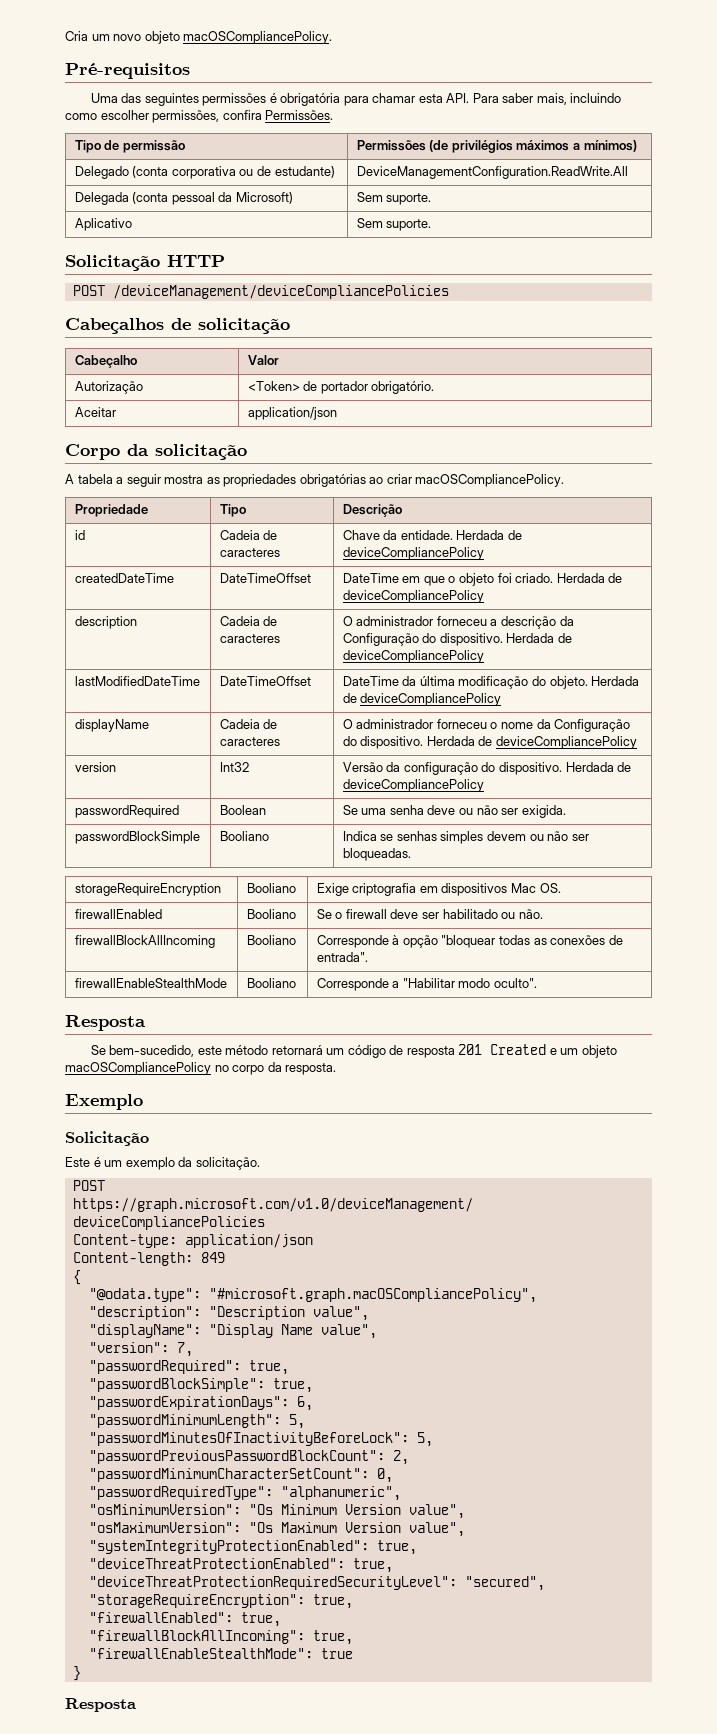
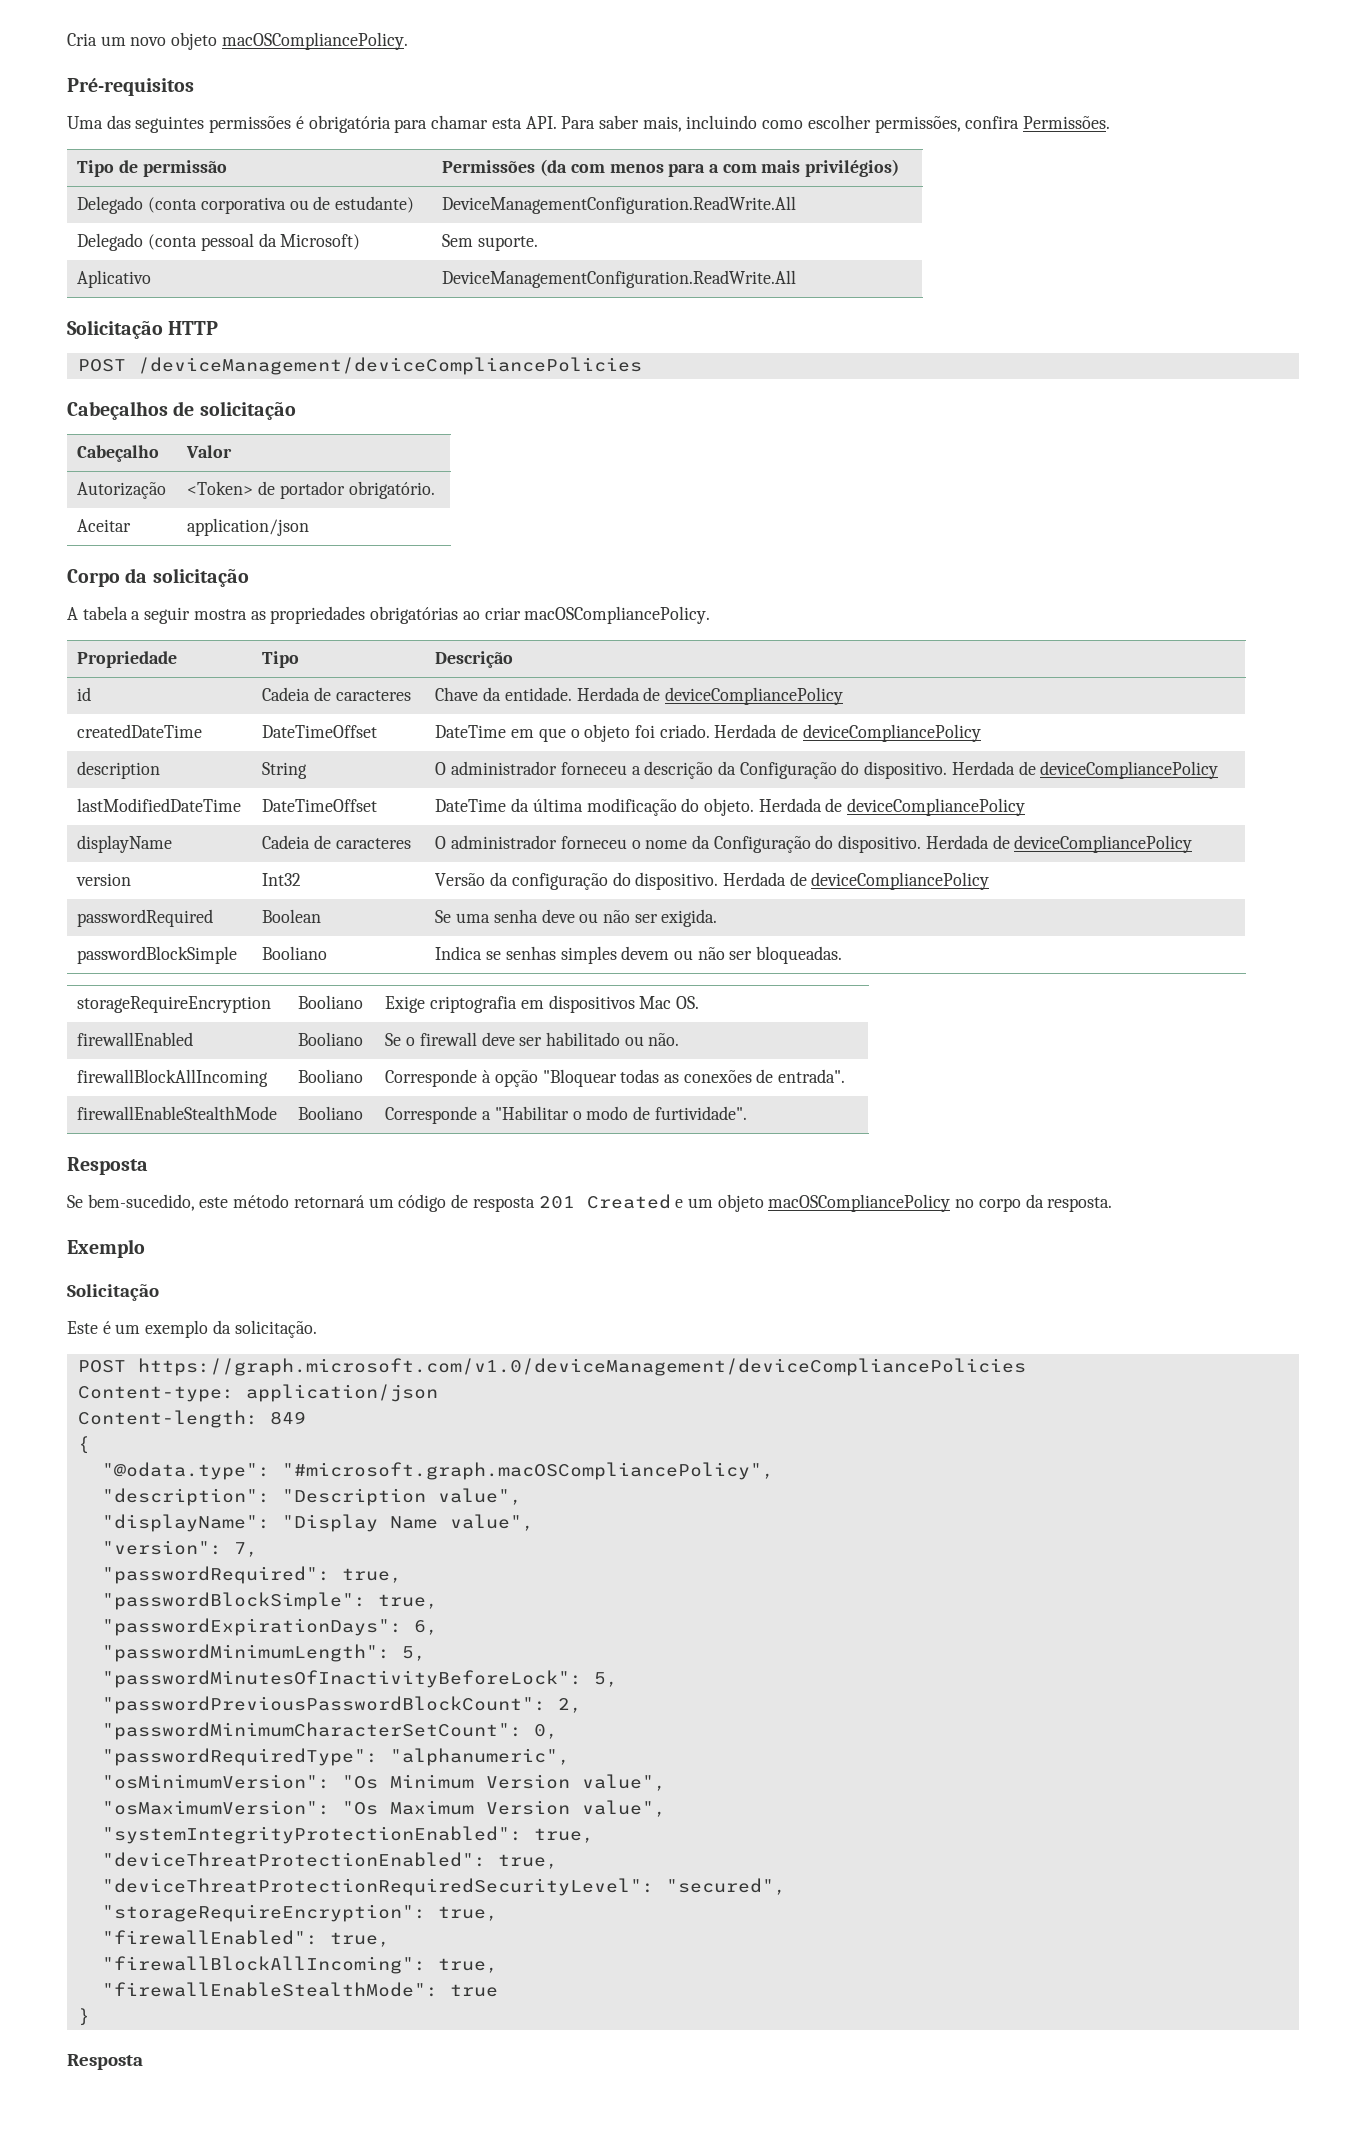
[429,140,637,153] (de privilégios máximos a mínimos) -> [540,159,900,177] (da com menos para a com mais privilégios)
[74,192,129,205] Delegada -> [77,233,144,251] Delegado
[356,218,432,231] Sem suporte. -> [442,270,797,288] DeviceManagementConfiguration.ReadWrite.All
[219,616,278,626] [219,634,280,643] Cadeia de caracteres -> [262,762,308,779] String
[441,935,496,948] "bloquear -> [542,1069,617,1087] "Bloquear
[458,978,537,988] modo oculto". -> [572,1106,747,1120] o modo de furtividade".

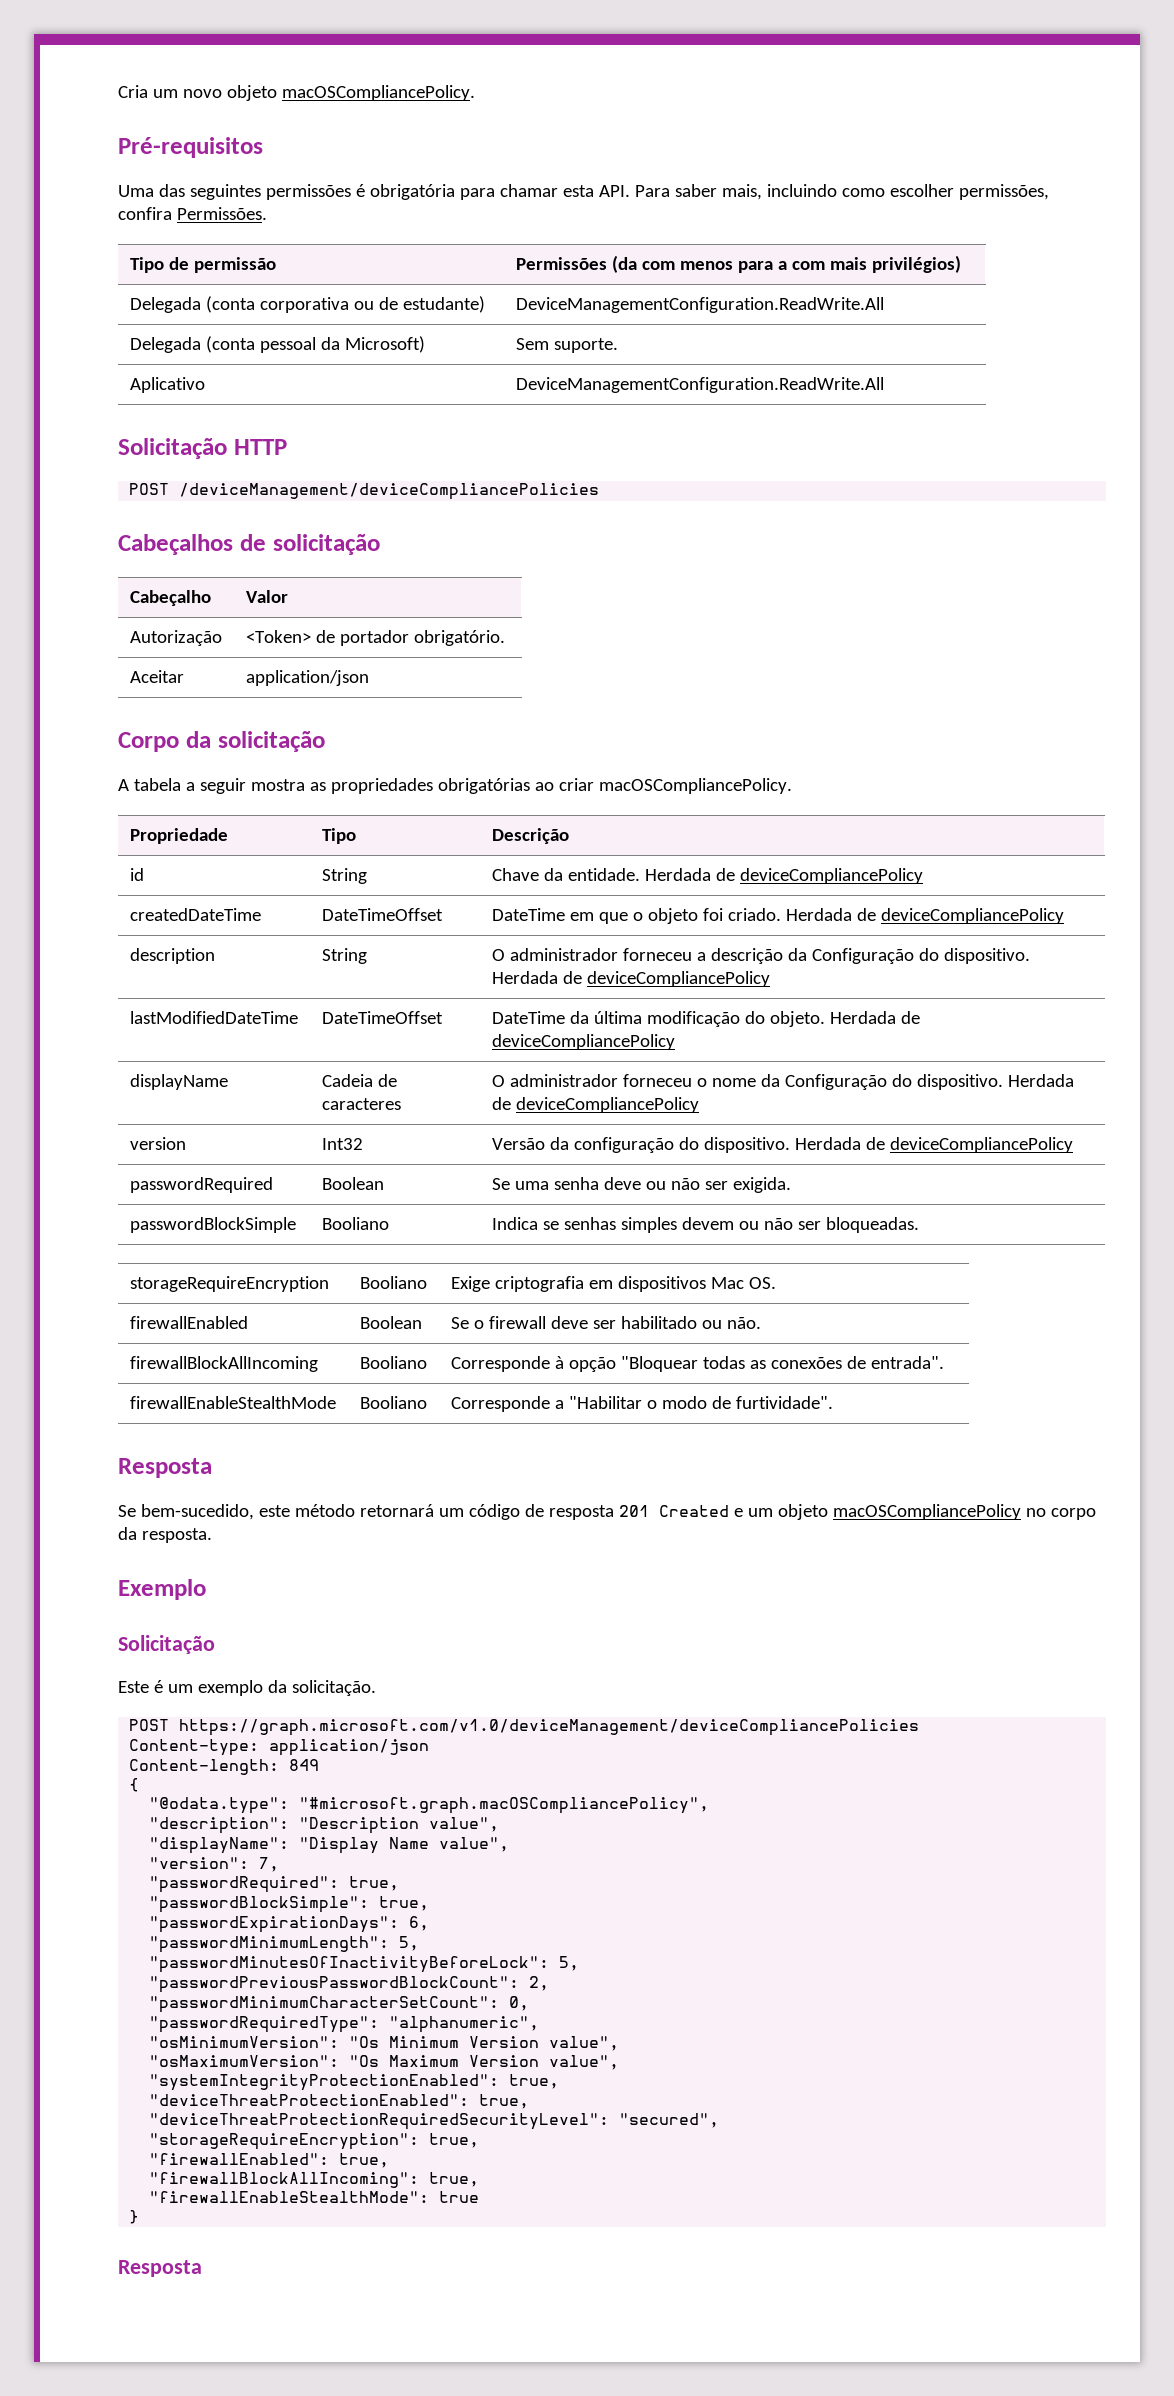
[77,196,144,214] Delegado -> [129,297,201,313] Delegada
[77,233,144,251] Delegado -> [129,337,201,353] Delegada
[262,687,411,701] Cadeia de caracteres -> [321,868,367,884] String
[298,1032,364,1046] Booliano -> [359,1316,422,1329] Boolean

